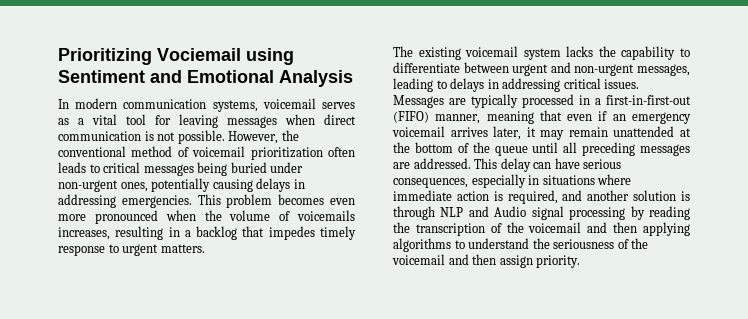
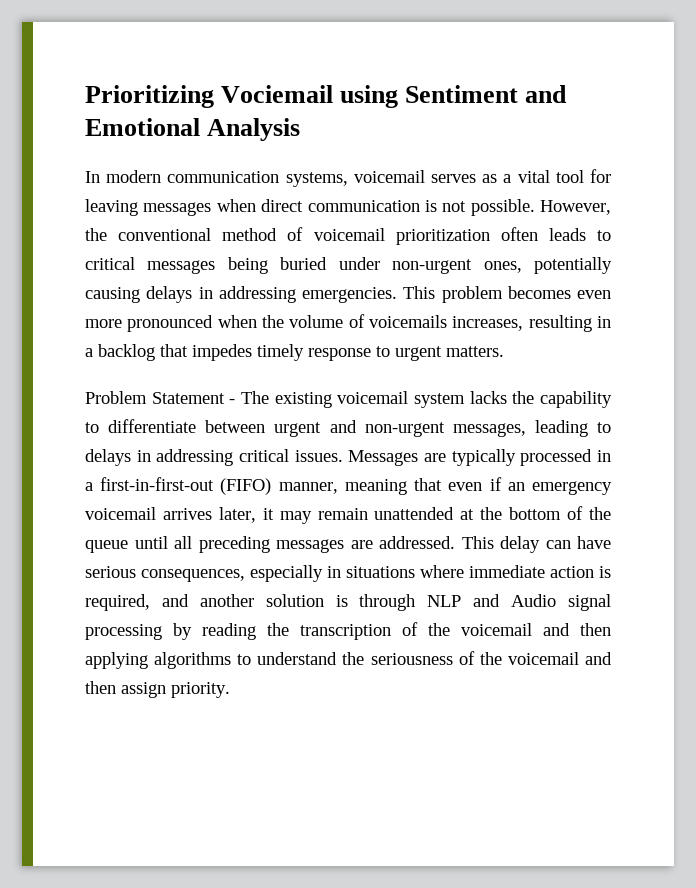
(205, 248) none -> [85,391,236,404] Problem Statement -

